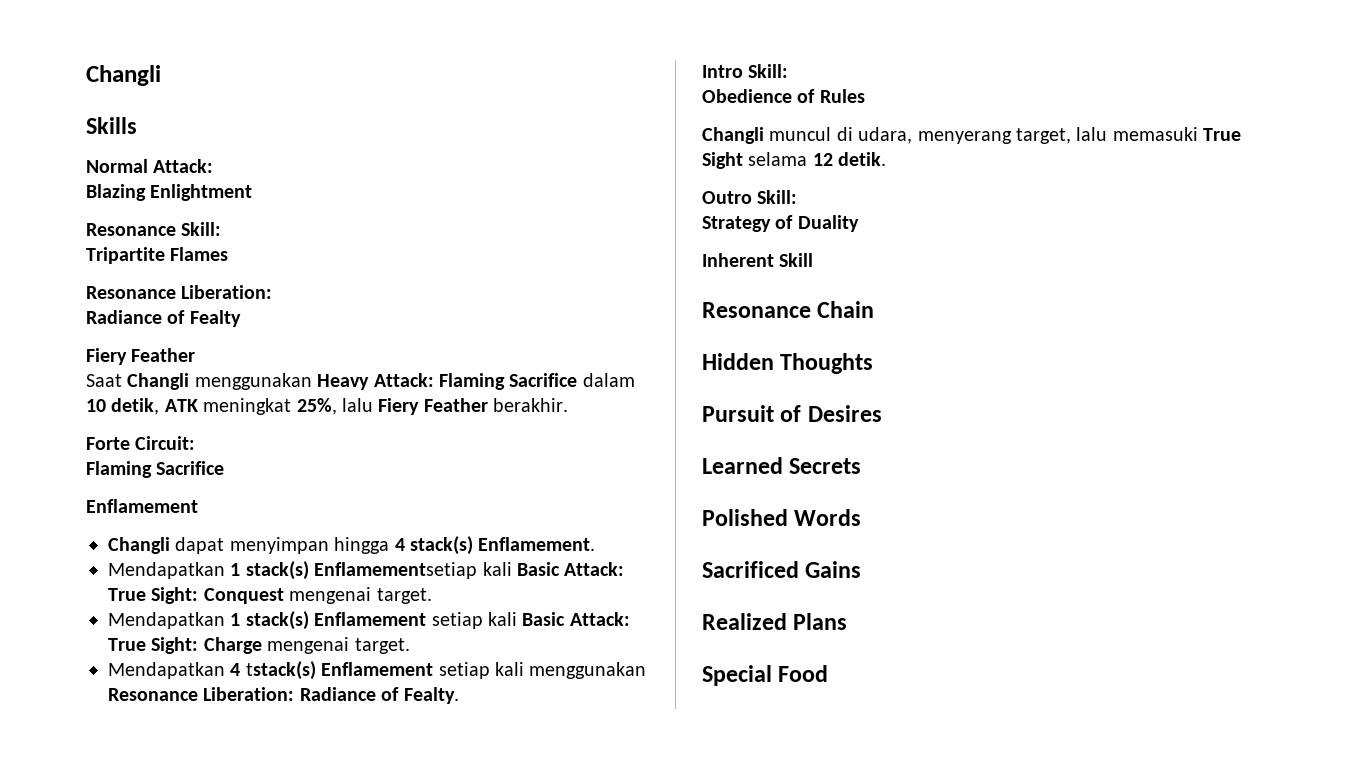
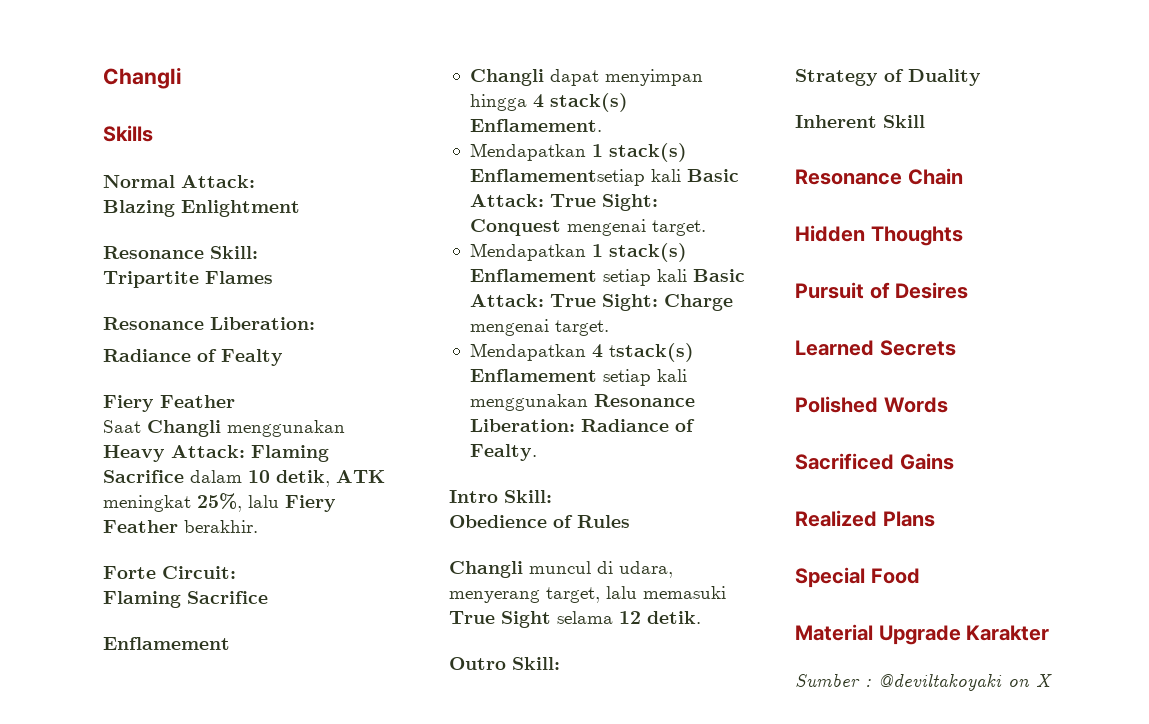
(829, 673) none -> [795,624,1050,645] [795,673,1052,691] // Material Upgrade Karakter // Sumber : @deviltakoyaki on X

